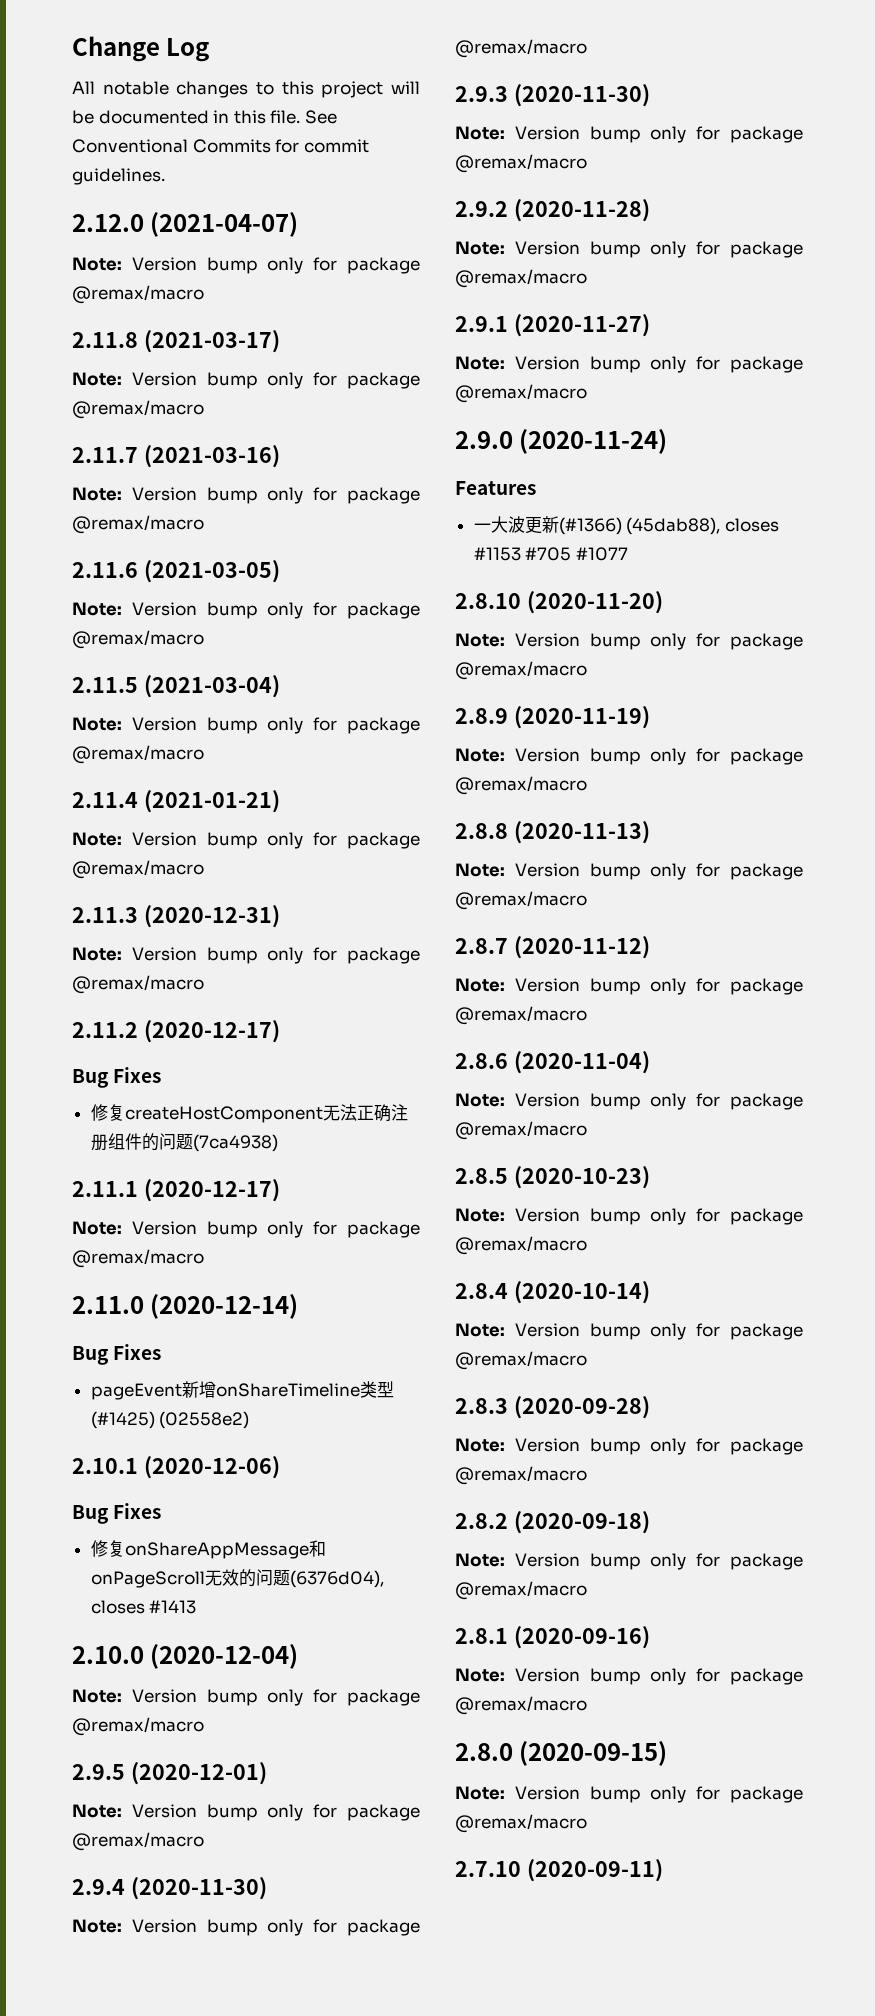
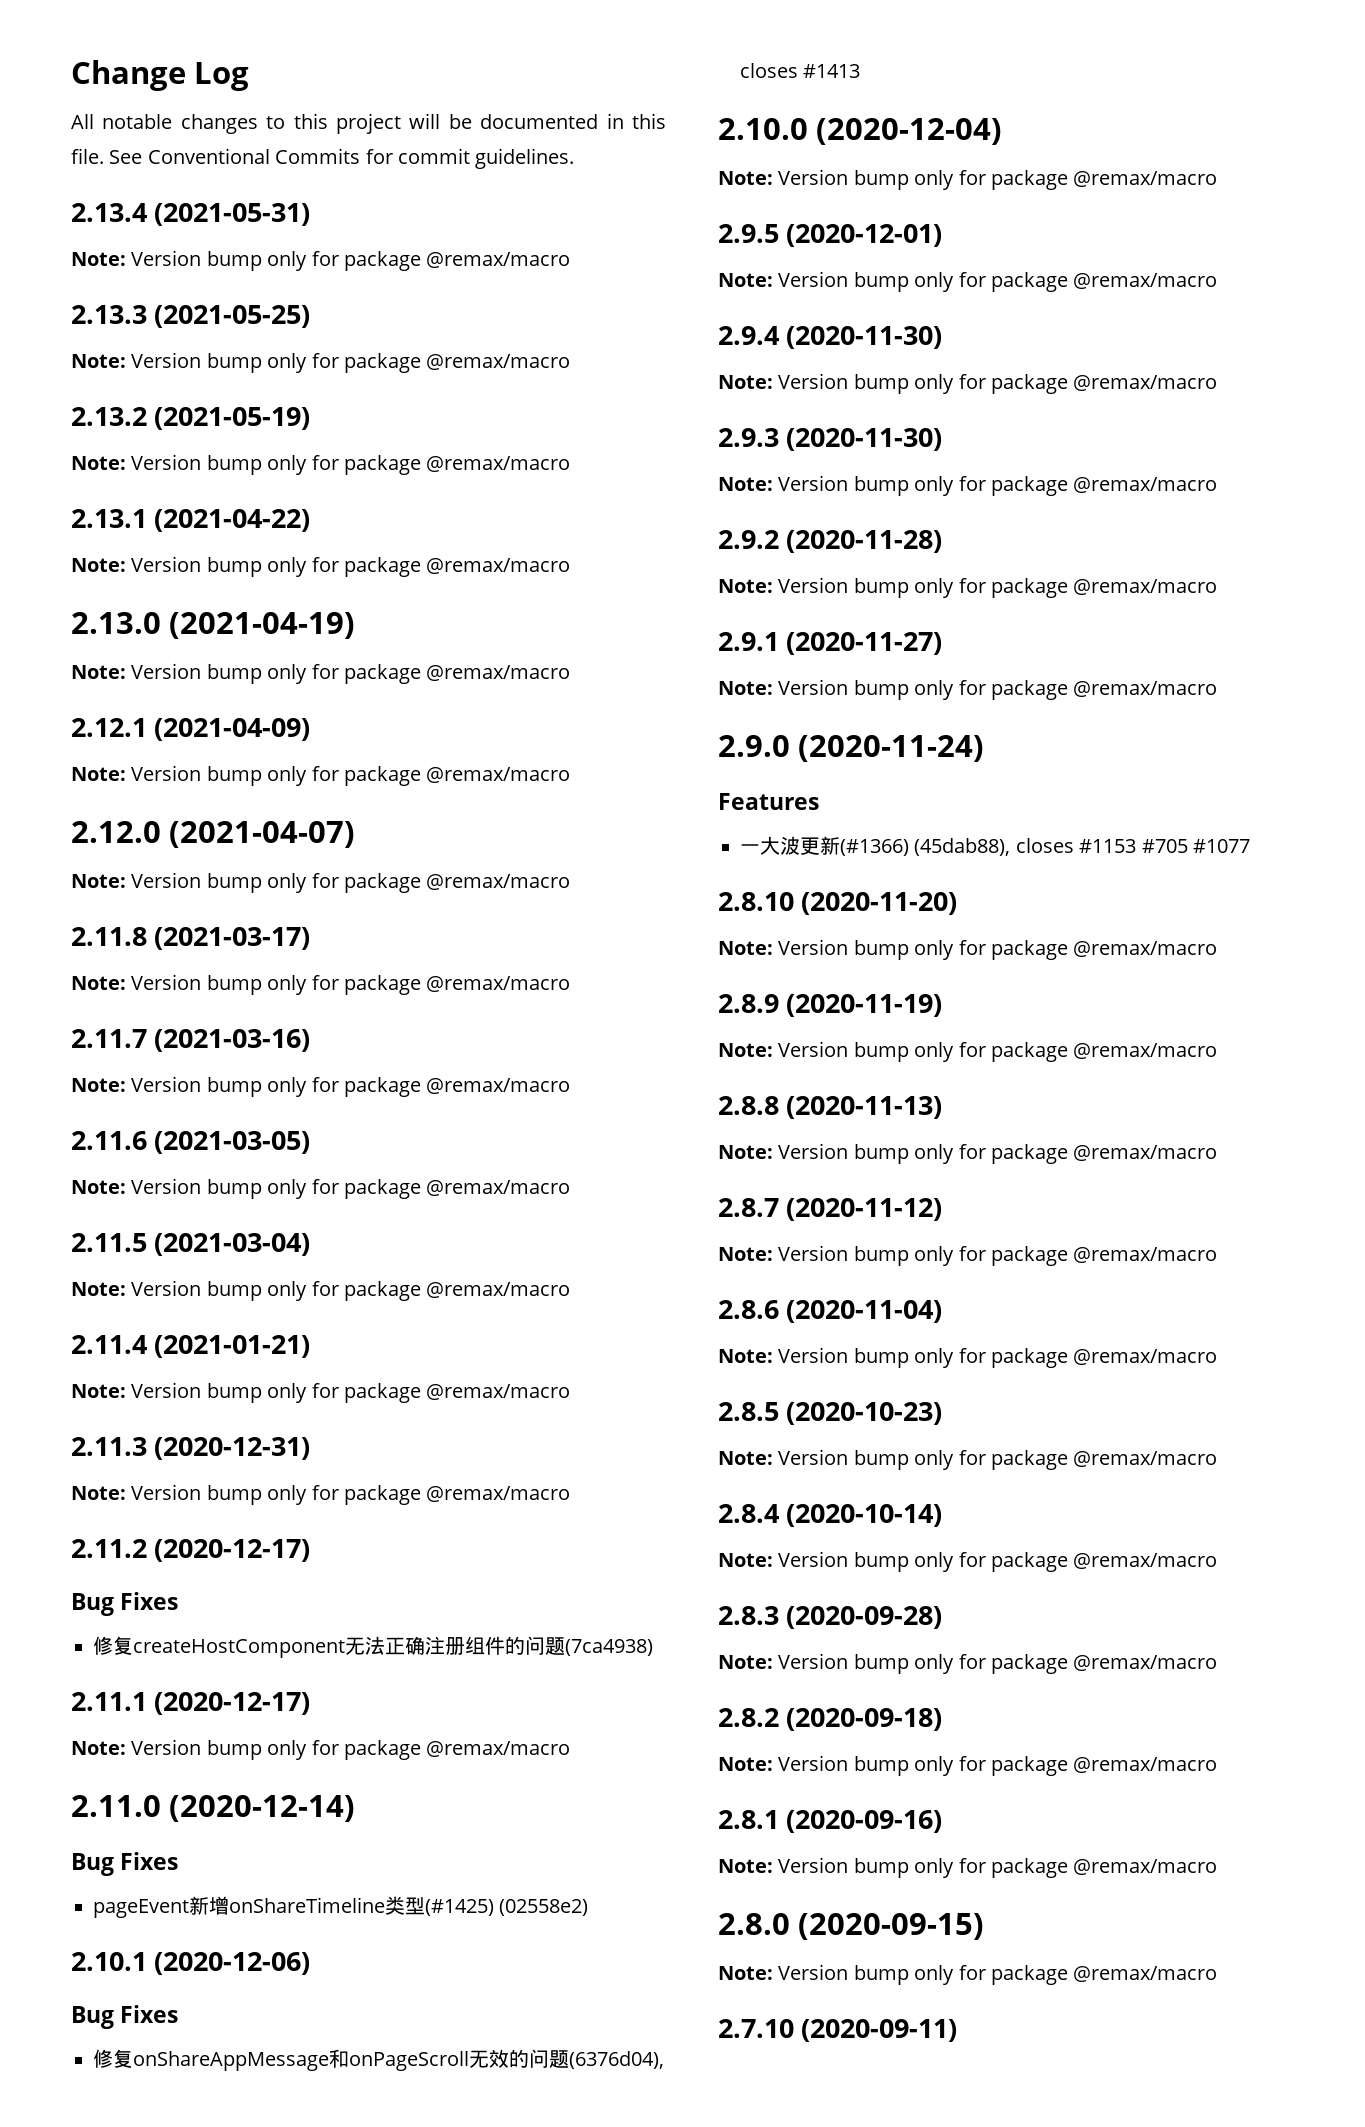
(165, 176) none -> [71,203,311,226] [71,250,571,271] [71,305,311,328] [71,352,571,373] [71,407,311,430] [71,454,571,475] [71,509,311,532] [71,556,571,577] [71,612,356,639] [71,663,571,684] [71,718,311,741] [71,765,571,786] // 2.13.4 (2021-05-31) // Note: Version bump only for package @remax/macro // 2.13.3 (2021-05-25) // Note: Version bump only for package @remax/macro // 2.13.2 (2021-05-19) // Note: Version bump only for package @remax/macro // 2.13.1 (2021-04-22) // Note: Version bump only for package @remax/macro // 2.13.0 (2021-04-19) // Note: Version bump only for package @remax/macro // 2.12.1 (2021-04-09) // Note: Version bump only for package @remax/macro

